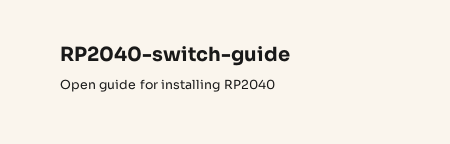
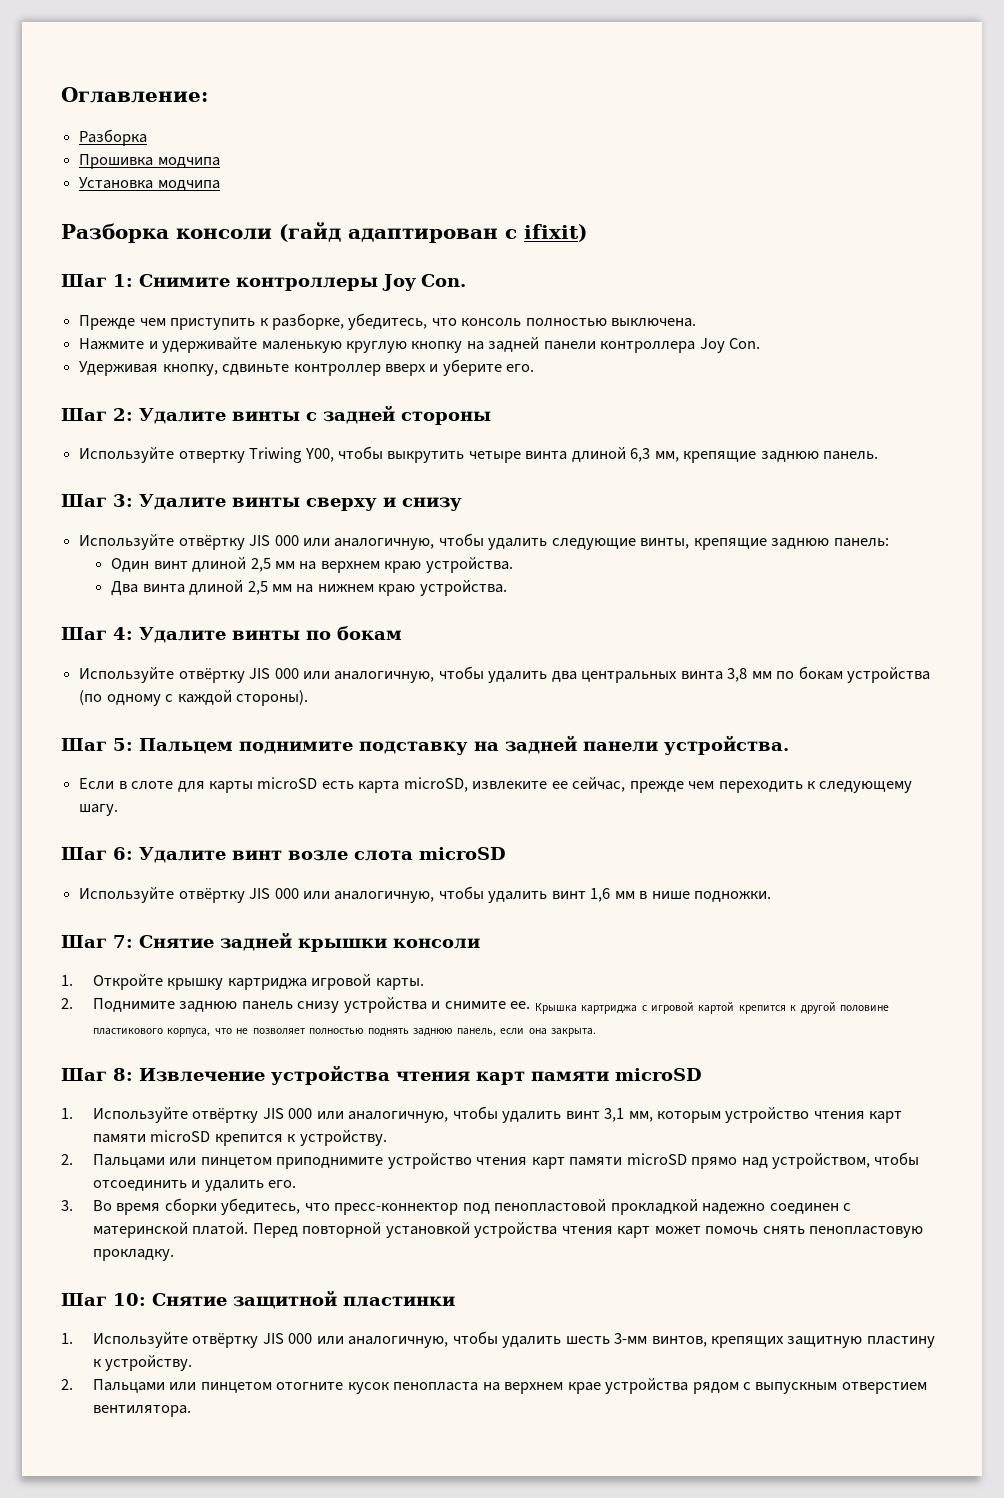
[60,46,290,66] [60,79,275,92] RP2040-switch-guide // Open guide for installing RP2040 -> [61,87,208,103] [79,129,148,146] [79,154,220,169] [79,177,220,191] [61,222,587,243] [61,274,466,291] [79,313,697,330] [79,337,761,353] [79,359,535,376] [61,405,491,425] [79,446,879,463] [61,494,462,511] [79,533,889,550] [111,557,513,573] [111,580,507,596] [61,626,402,643] [79,666,930,683] [79,690,308,706] [61,735,789,755] [79,777,913,793] [79,804,119,816] [61,847,506,863] [79,886,772,903] [61,932,480,952] [61,974,424,990] [61,997,890,1014] [92,1028,597,1037] [61,1065,702,1085] [61,1106,903,1123] [92,1130,387,1146] [61,1152,920,1169] [92,1180,297,1192] [61,1198,852,1215] [92,1222,924,1238] [92,1249,174,1261] [61,1290,455,1309] [61,1331,935,1348] [92,1355,193,1371] [61,1378,927,1394] [92,1405,191,1417] Оглавление: // Разборка // Прошивка модчипа // Установка модчипа // Разборка консоли (гайд адаптирован с ifixit) // Шаг 1: Снимите контроллеры Joy Con. // Прежде чем приступить к разборке, убедитесь, что консоль полностью выключена. // Нажмите и удерживайте маленькую круглую кнопку на задней панели контроллера Joy Con. // Удерживая кнопку, сдвиньте контроллер вверх и уберите его. // Шаг 2: Удалите винты с задней стороны // Используйте отвертку Triwing Y00, чтобы выкрутить четыре винта длиной 6,3 мм, крепящие заднюю панель. // Шаг 3: Удалите винты сверху и снизу // Используйте отвёртку JIS 000 или аналогичную, чтобы удалить следующие винты, крепящие заднюю панель: // Один винт длиной 2,5 мм на верхнем краю устройства. // Два винта длиной 2,5 мм на нижнем краю устройства. // Шаг 4: Удалите винты по бокам // Используйте отвёртку JIS 000 или аналогичную, чтобы удалить два центральных винта 3,8 мм по бокам устройства (по одному с каждой стороны). // Шаг 5: Пальцем поднимите подставку на задней панели устройства. // Если в слоте для карты microSD есть карта microSD, извлеките ее сейчас, прежде чем переходить к следующему шагу. // Шаг 6: Удалите винт возле слота microSD // Используйте отвёртку JIS 000 или аналогичную, чтобы удалить винт 1,6 мм в нише подножки. // Шаг 7: Снятие задней крышки консоли // 1. Откройте крышку картриджа игровой карты. // 2. Поднимите заднюю панель снизу устройства и снимите ее. Крышка картриджа с игровой картой крепится к другой половине пластикового корпуса, что не позволяет полностью поднять заднюю панель, если она закрыта. // Шаг 8: Извлечение устройства чтения карт памяти microSD // 1. Используйте отвёртку JIS 000 или аналогичную, чтобы удалить винт 3,1 мм, которым устройство чтения карт памяти microSD крепится к устройству. // 2. Пальцами или пинцетом приподнимите устройство чтения карт памяти microSD прямо над устройством, чтобы отсоединить и удалить его. // 3. Во время сборки убедитесь, что пресс-коннектор под пенопластовой прокладкой надежно соединен с материнской платой. Перед повторной установкой устройства чтения карт может помочь снять пенопластовую прокладку. // Шаг 10: Снятие защитной пластинки // 1. Используйте отвёртку JIS 000 или аналогичную, чтобы удалить шесть 3-мм винтов, крепящих защитную пластину к устройству. // 2. Пальцами или пинцетом отогните кусок пенопласта на верхнем крае устройства рядом с выпускным отверстием вентилятора.

